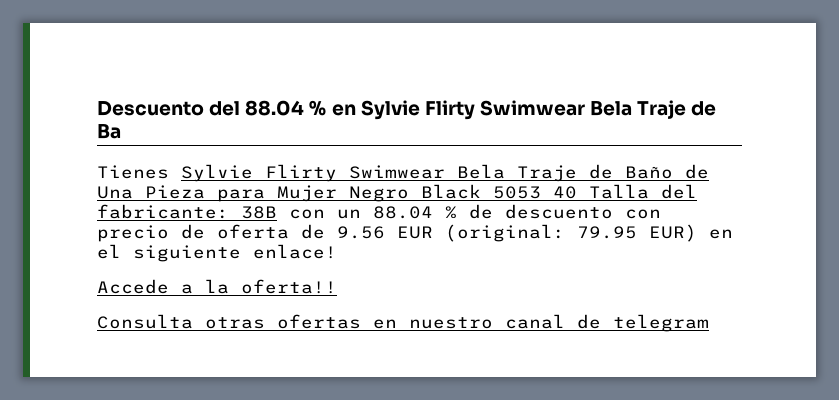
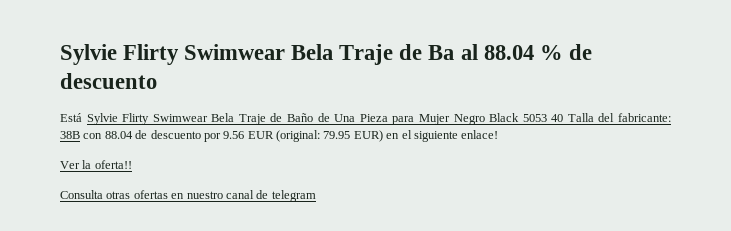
[97,100,356,116] Descuento del 88.04 % en -> (60, 54) none
[97,165,169,179] // Tienes -> [460,44,592,60] [60,73,157,89] [60,113,82,122] al 88.04 % de descuento // Está
[337,204,661,219] [97,224,325,242] un 88.04 % de descuento con precio de oferta de -> [104,130,221,142] 88.04 de descuento por
[97,279,193,294] Accede a -> [60,161,80,169] Ver

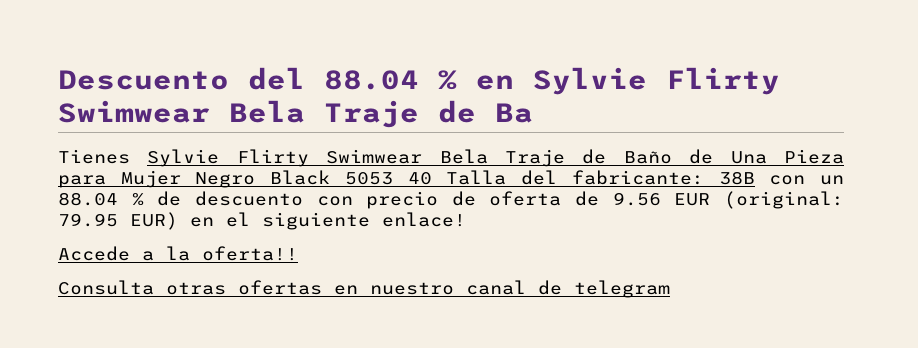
(60, 54) none -> [58,67,514,90] Descuento del 88.04 % en
[460,44,592,60] [60,73,157,89] [60,113,82,122] al 88.04 % de descuento // Está -> [58,149,130,164] // Tienes
[104,130,221,142] 88.04 de descuento por -> [820,175,845,185] [58,191,600,209] un 88.04 % de descuento con precio de oferta de
[60,161,80,169] Ver -> [58,246,154,261] Accede a

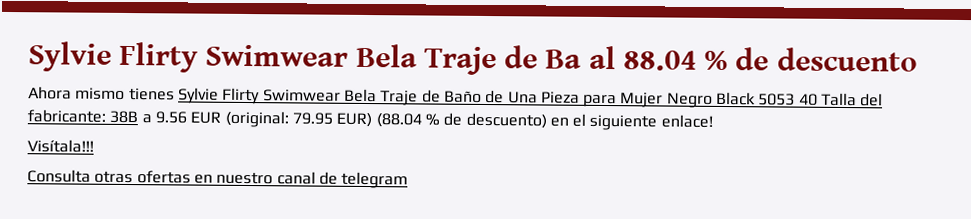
[58,67,514,90] Descuento del 88.04 % en -> (28, 56) none
[58,149,130,164] // Tienes -> [588,45,918,72] [28,86,175,101] al 88.04 % de descuento // Ahora mismo tienes
[769,175,845,185] [58,191,600,209] con un 88.04 % de descuento con precio de oferta de -> [141,114,152,124] a
(178, 221) none -> [375,112,547,129] (88.04 % de descuento)
[58,246,298,261] Accede a la oferta!! -> [27,139,94,153] Visítala!!!

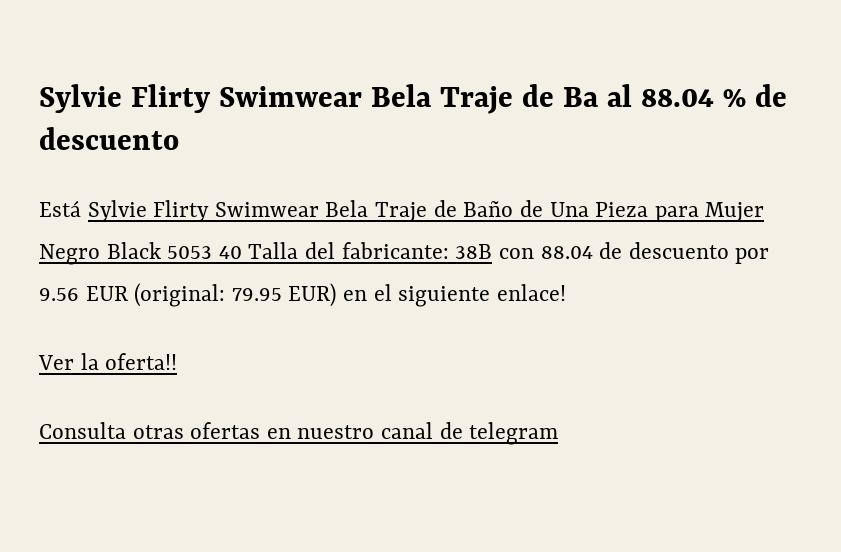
[28,86,175,101] Ahora mismo tienes -> [39,200,81,217] Está
[141,114,152,124] a -> [498,242,770,264] con 88.04 de descuento por
[375,112,547,129] (88.04 % de descuento) -> (337, 295) none
[27,139,94,153] Visítala!!! -> [38,353,178,370] Ver la oferta!!

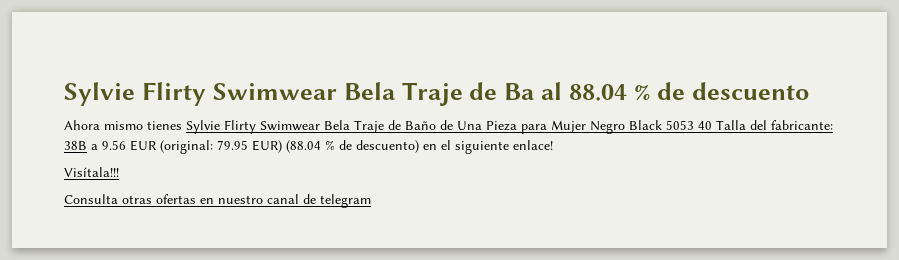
[39,200,81,217] Está -> [64,120,182,130] Ahora mismo tienes
[498,242,770,264] con 88.04 de descuento por -> [91,144,98,150] a
(337, 295) none -> [286,140,419,153] (88.04 % de descuento)
[38,353,178,370] Ver la oferta!! -> [64,167,119,177] Visítala!!!

